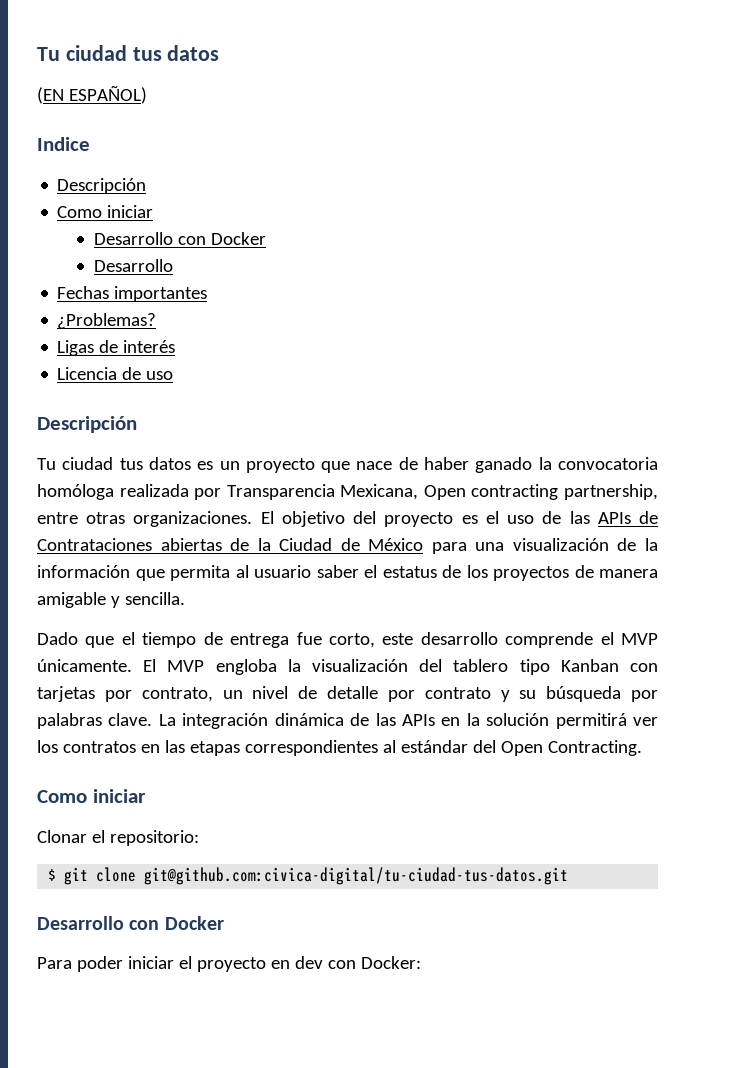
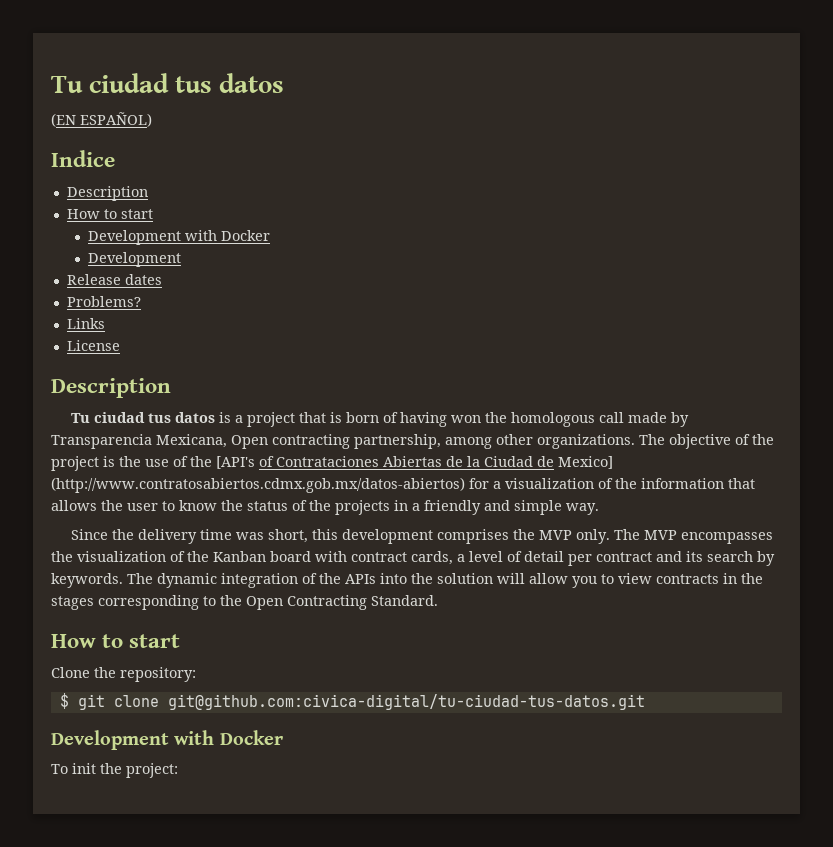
[57,178,147,194] [57,205,154,218] [93,232,266,245] [93,259,173,272] [57,286,208,302] [57,313,157,329] [57,340,176,356] [57,367,174,380] [37,416,137,433] [37,457,659,473] [37,484,222,500] Descripción // Como iniciar // Desarrollo con Docker // Desarrollo // Fechas importantes // ¿Problemas? // Ligas de interés // Licencia de uso // Descripción // Tu ciudad tus datos es un proyecto que nace de haber ganado la convocatoria homóloga realizada por -> [66,186,148,201] [66,209,153,219] [87,230,270,245] [87,252,181,267] [66,274,162,285] [66,296,141,307] [66,318,105,329] [66,340,120,351] [51,378,171,398] [70,412,689,427] Description // How to start // Development with Docker // Development // Release dates // Problems? // Links // License // Description // Tu ciudad tus datos is a project that is born of having won the homologous call made by
[37,511,658,527] [37,538,658,554] [37,565,658,581] [37,592,185,608] [37,632,658,648] [37,659,658,675] [37,686,658,702] [37,713,658,729] [37,740,642,756] [37,789,146,803] [37,830,199,846] entre otras organizaciones. El objetivo del proyecto es el uso de las APIs de Contrataciones abiertas de la Ciudad de México para una visualización de la información que permita al usuario saber el estatus de los proyectos de manera amigable y sencilla. // Dado que el tiempo de entrega fue corto, este desarrollo comprende el MVP únicamente. El MVP engloba la visualización del tablero tipo Kanban con tarjetas por contrato, un nivel de detalle por contrato y su búsqueda por palabras clave. La integración dinámica de las APIs en la solución permitirá ver los contratos en las etapas correspondientes al estándar del Open Contracting. // Como iniciar // Clonar el repositorio: -> [445,434,774,449] [51,456,613,471] [51,477,755,493] [51,500,599,515] [70,529,773,544] [51,551,775,566] [51,573,763,588] [51,595,438,610] [51,634,181,648] [51,667,196,682] among other organizations. The objective of the project is the use of the [API's of Contrataciones Abiertas de la Ciudad de Mexico] (http://www.contratosabiertos.cdmx.gob.mx/datos-abiertos) for a visualization of the information that allows the user to know the status of the projects in a friendly and simple way. // Since the delivery time was short, this development comprises the MVP only. The MVP encompasses the visualization of the Kanban board with contract cards, a level of detail per contract and its search by keywords. The dynamic integration of the APIs into the solution will allow you to view contracts in the stages corresponding to the Open Contracting Standard. // How to start // Clone the repository:
[37,916,224,930] [37,956,421,972] Desarrollo con Docker // Para poder iniciar el proyecto en dev con Docker: -> [51,730,283,750] [51,763,178,778] Development with Docker // To init the project:

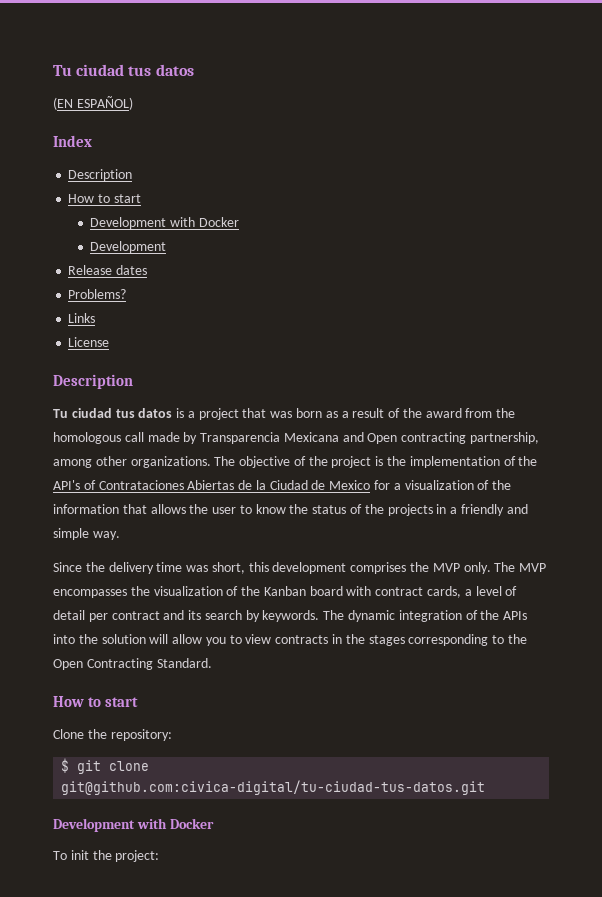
[51,150,115,167] Indice -> [53,135,92,147] Index
[329,412,481,427] is born of having won -> [270,408,493,418] was born as a result of the award from
[156,434,227,448] Mexicana, -> [283,432,364,442] Mexicana and
[145,456,255,469] use of the [API's -> [409,456,538,468] [53,480,80,490] implementation of the API's
[558,456,613,469] [51,477,465,493] Mexico] (http://www.contratosabiertos.cdmx.gob.mx/datos-abiertos) -> [329,480,371,490] Mexico

